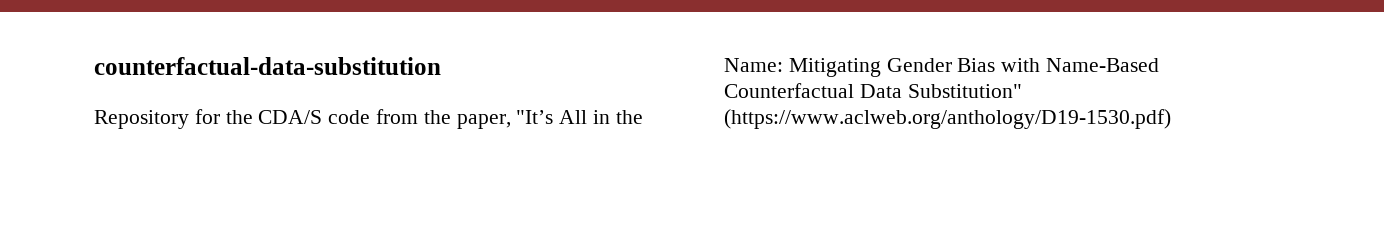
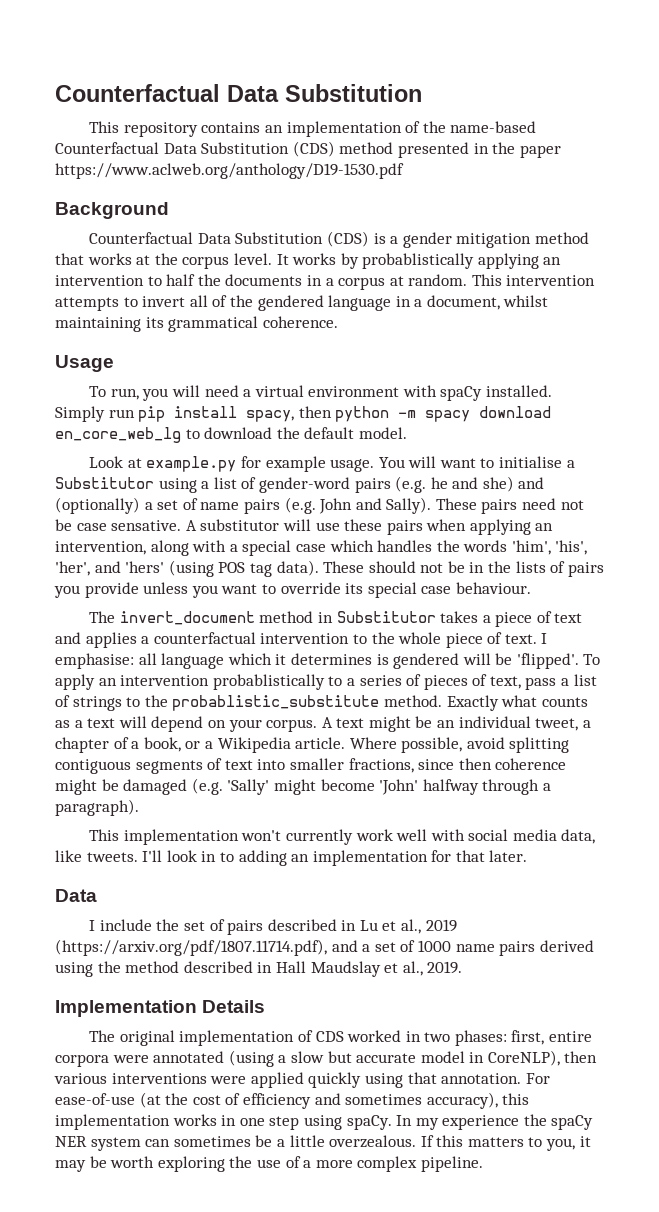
[94,57,441,75] [94,109,643,129] [724,58,1160,77] [724,83,1022,98] [724,109,1171,129] counterfactual-data-substitution // Repository for the CDA/S code from the paper, "It’s All in the Name: Mitigating Gender Bias with Name-Based Counterfactual Data Substitution" (https://www.aclweb.org/anthology/D19-1530.pdf) -> [55,84,422,102] [89,121,537,137] [55,141,561,158] [55,163,404,179] [55,202,169,219] [89,231,589,248] [55,253,562,269] [55,274,596,290] [55,295,549,311] [55,316,338,332] [55,355,114,372] [89,385,553,401] [55,406,552,422] [55,427,407,443] [89,456,575,472] [55,476,545,493] [55,497,584,514] [55,519,554,535] [55,540,588,556] [55,560,604,577] [54,582,531,598] [89,611,583,627] [55,632,548,648] [55,653,601,669] [55,674,597,690] [55,695,588,711] [55,716,591,732] [55,737,570,753] [55,758,567,774] [55,778,551,795] [55,799,139,816] [89,829,596,845] [55,850,528,866] [55,889,97,902] [89,919,457,935] [55,939,594,956] [55,961,463,977] [55,1000,266,1017] [89,1030,593,1046] [55,1050,598,1067] [54,1072,550,1088] [55,1092,530,1109] [55,1114,594,1130] [55,1135,591,1151] [55,1156,483,1172] Counterfactual Data Substitution // This repository contains an implementation of the name-based Counterfactual Data Substitution (CDS) method presented in the paper https://www.aclweb.org/anthology/D19-1530.pdf // Background // Counterfactual Data Substitution (CDS) is a gender mitigation method that works at the corpus level. It works by probablistically applying an intervention to half the documents in a corpus at random. This intervention attempts to invert all of the gendered language in a document, whilst maintaining its grammatical coherence. // Usage // To run, you will need a virtual environment with spaCy installed. Simply run pip install spacy, then python -m spacy download en_core_web_lg to download the default model. // Look at example.py for example usage. You will want to initialise a Substitutor using a list of gender-word pairs (e.g. he and she) and (optionally) a set of name pairs (e.g. John and Sally). These pairs need not be case sensative. A substitutor will use these pairs when applying an intervention, along with a special case which handles the words 'him', 'his', 'her', and 'hers' (using POS tag data). These should not be in the lists of pairs you provide unless you want to override its special case behaviour. // The invert_document method in Substitutor takes a piece of text and applies a counterfactual intervention to the whole piece of text. I emphasise: all language which it determines is gendered will be 'flipped'. To apply an intervention probablistically to a series of pieces of text, pass a list of strings to the probablistic_substitute method. Exactly what counts as a text will depend on your corpus. A text might be an individual tweet, a chapter of a book, or a Wikipedia article. Where possible, avoid splitting contiguous segments of text into smaller fractions, since then coherence might be damaged (e.g. 'Sally' might become 'John' halfway through a paragraph). // This implementation won't currently work well with social media data, like tweets. I'll look in to adding an implementation for that later. // Data // I include the set of pairs described in Lu et al., 2019 (https://arxiv.org/pdf/1807.11714.pdf), and a set of 1000 name pairs derived using the method described in Hall Maudslay et al., 2019. // Implementation Details // The original implementation of CDS worked in two phases: first, entire corpora were annotated (using a slow but accurate model in CoreNLP), then various interventions were applied quickly using that annotation. For ease-of-use (at the cost of efficiency and sometimes accuracy), this implementation works in one step using spaCy. In my experience the spaCy NER system can sometimes be a little overzealous. If this matters to you, it may be worth exploring the use of a more complex pipeline.

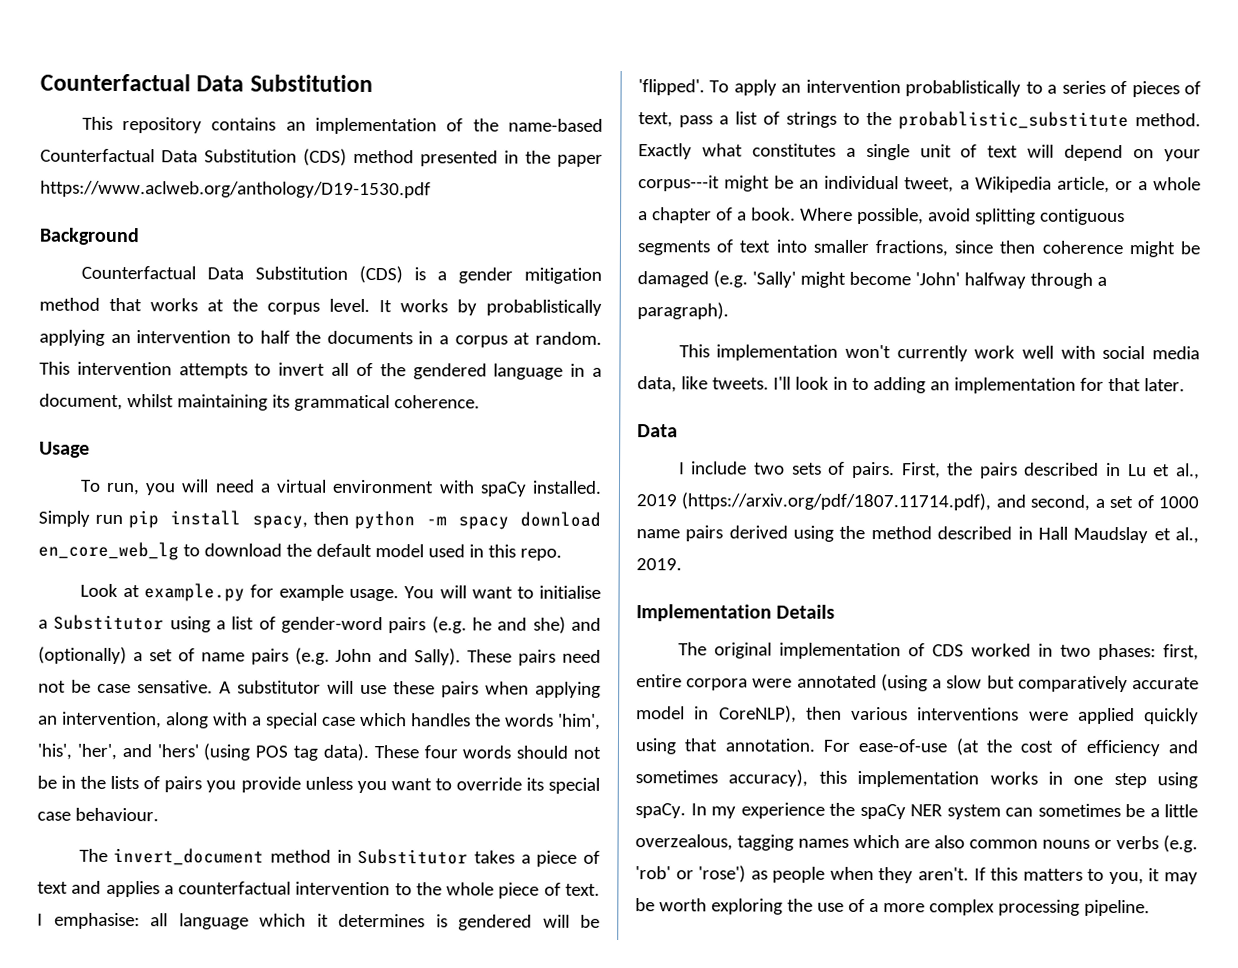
[358,427,407,439] model. -> [374,544,562,561] model used in this repo.
(365, 567) none -> [423,745,512,759] four words
[541,697,588,707] [55,720,83,728] counts as a -> [751,143,978,161] constitutes a single unit of
[266,717,365,732] corpus. A text -> [638,175,720,192] corpus---it
[55,737,346,753] chapter of a book, or a Wikipedia article. -> [974,176,1201,193] [638,207,796,224] Wikipedia article, or a whole a chapter of a book.
[156,919,225,931] the set of -> [753,461,974,479] two sets of pairs. First, the
(358, 946) none -> [1030,494,1091,511] second,
(352, 1057) none -> [1017,675,1128,693] comparatively
[329,1135,417,1148] overzealous. -> [635,834,1198,853] [635,865,969,884] overzealous, tagging names which are also common nouns or verbs (e.g. 'rob' or 'rose') as people when they aren't.
(418, 1164) none -> [997,899,1080,916] processing

